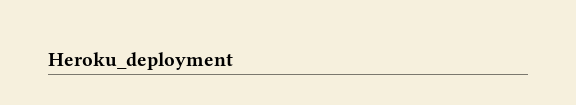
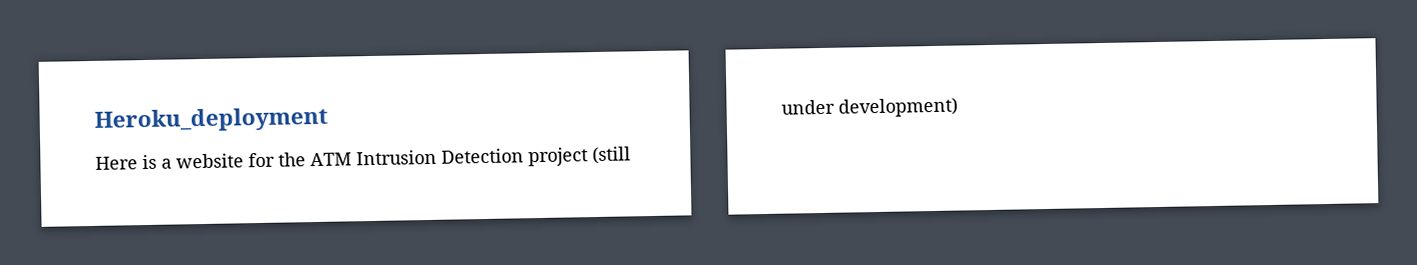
(233, 61) none -> [95,146,631,170] [781,97,958,118] // Here is a website for the ATM Intrusion Detection project (still under development)

